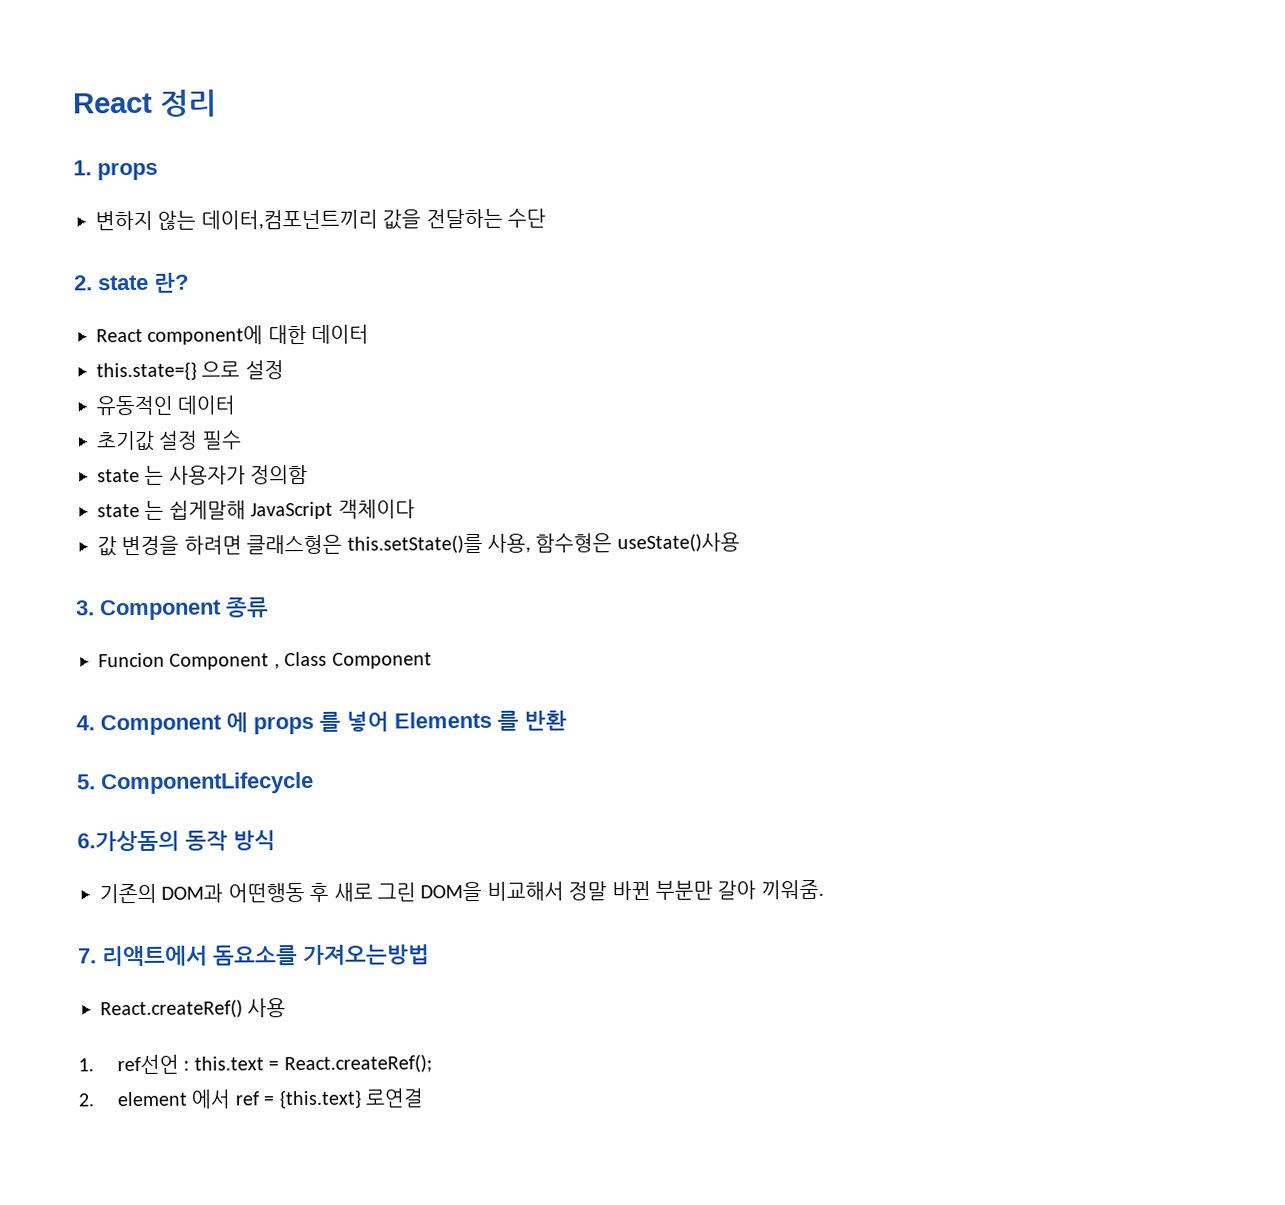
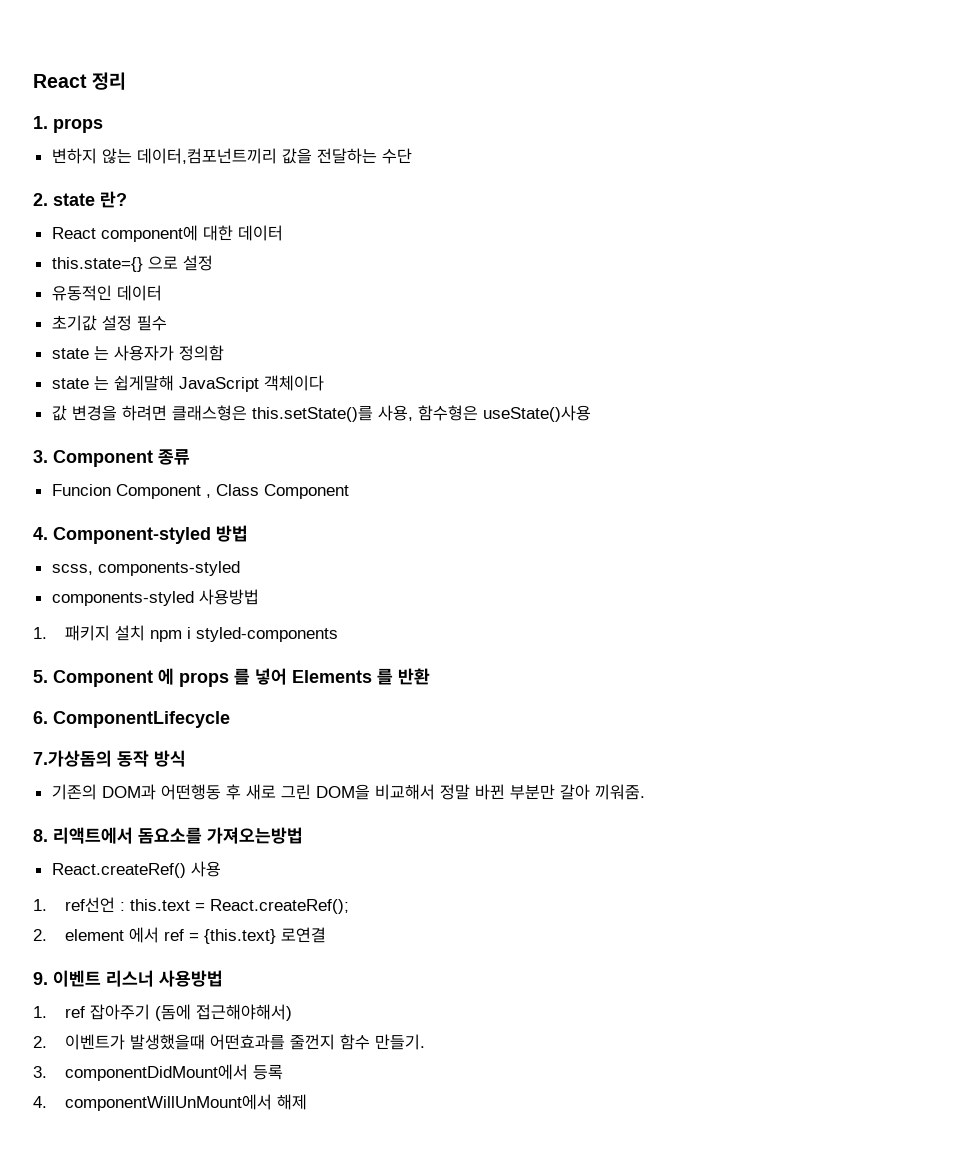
(95, 723) none -> [53,525,248,544] [51,561,240,576] [51,589,259,606] [33,625,338,642] [33,670,48,683] Component-styled 방법 // scss, components-styled // components-styled 사용방법 // 1. 패키지 설치 npm i styled-components // 5.
[77,774,96,790] 5. -> [33,711,48,724] 6.
[77,830,180,852] 6.가상돔의 -> [33,750,112,767] 7.가상돔의
[78,948,97,964] 7. -> [33,829,48,842] 8.
(424, 1098) none -> [33,970,223,987] [33,1004,292,1021] [33,1034,425,1050] [33,1064,283,1081] [33,1094,307,1111] // 9. 이벤트 리스너 사용방법 // 1. ref 잡아주기 (돔에 접근해야해서) // 2. 이벤트가 발생했을때 어떤효과를 줄껀지 함수 만들기. // 3. componentDidMount에서 등록 // 4. componentWillUnMount에서 해제

